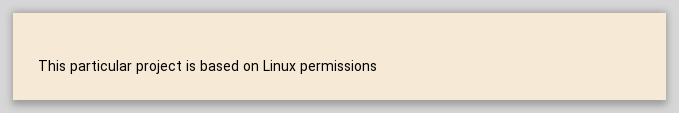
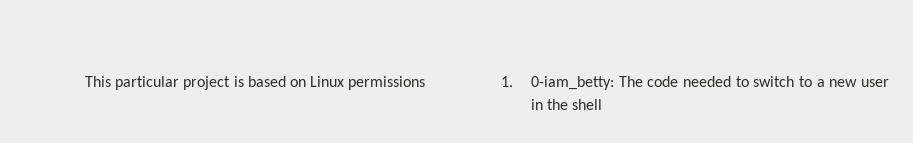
(377, 67) none -> [501,76,889,90] [530,99,603,110] // 1. 0-iam_betty: The code needed to switch to a new user in the shell

